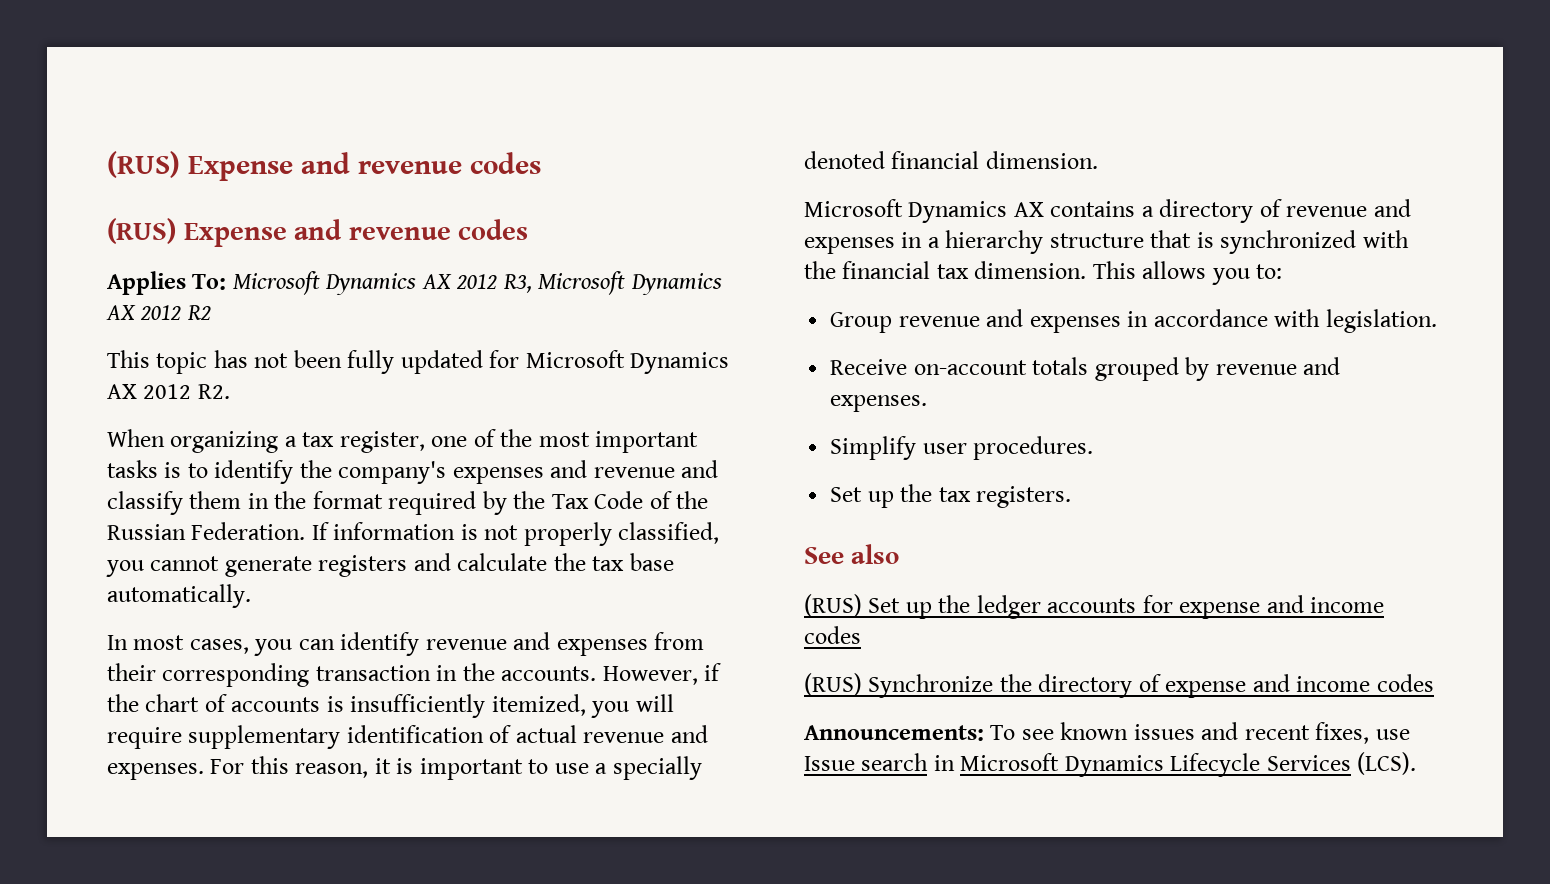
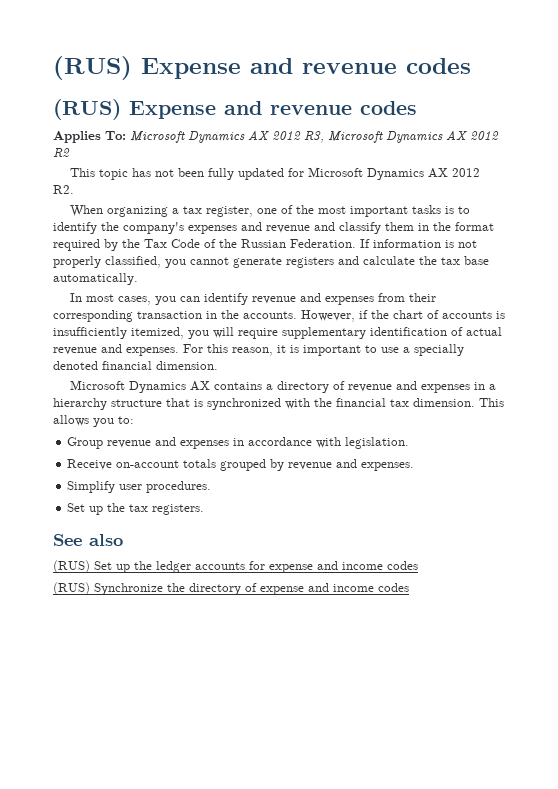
[804,722,1410,744] [804,752,1417,777] // Announcements: To see known issues and recent fixes, use Issue search in Microsoft Dynamics Lifecycle Services (LCS). -> (409, 587) none

